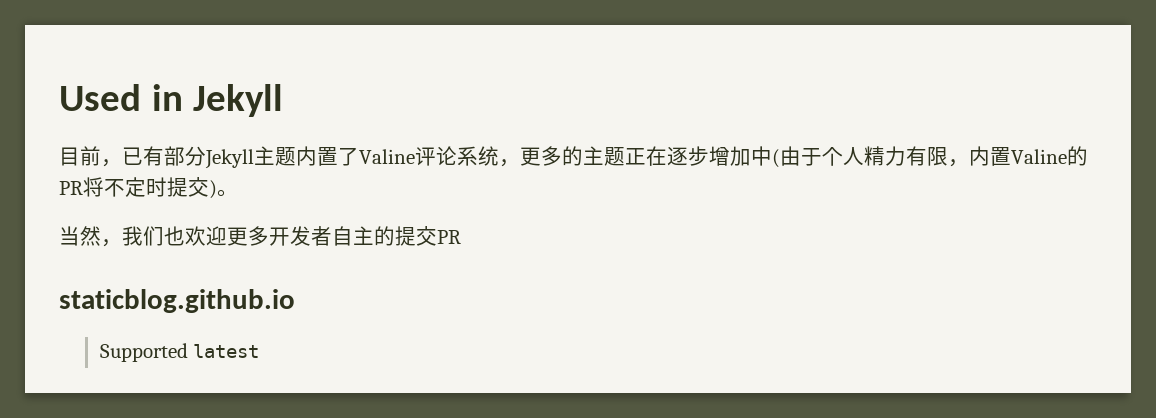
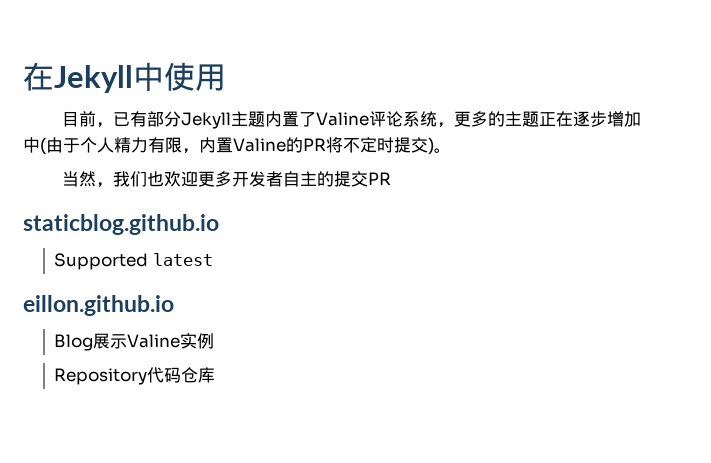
[59,84,284,117] Used in Jekyll -> [23,62,226,93] 在Jekyll中使用
(260, 351) none -> [23,295,174,316] [54,333,215,351] [54,367,216,385] // eillon.github.io // Blog展示Valine实例 // Repository代码仓库

